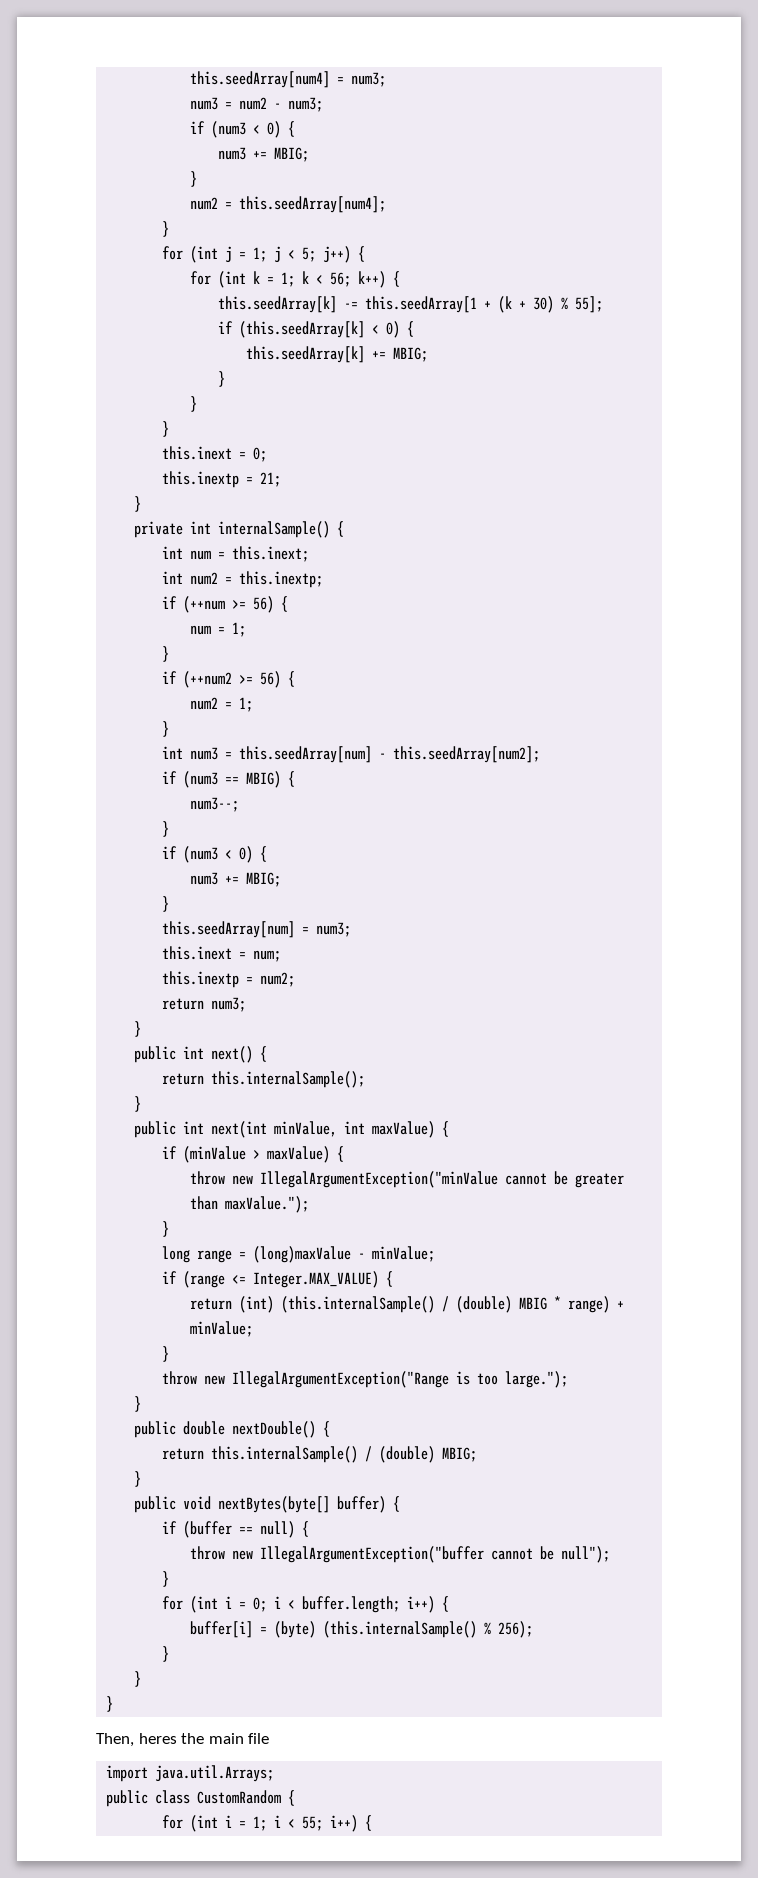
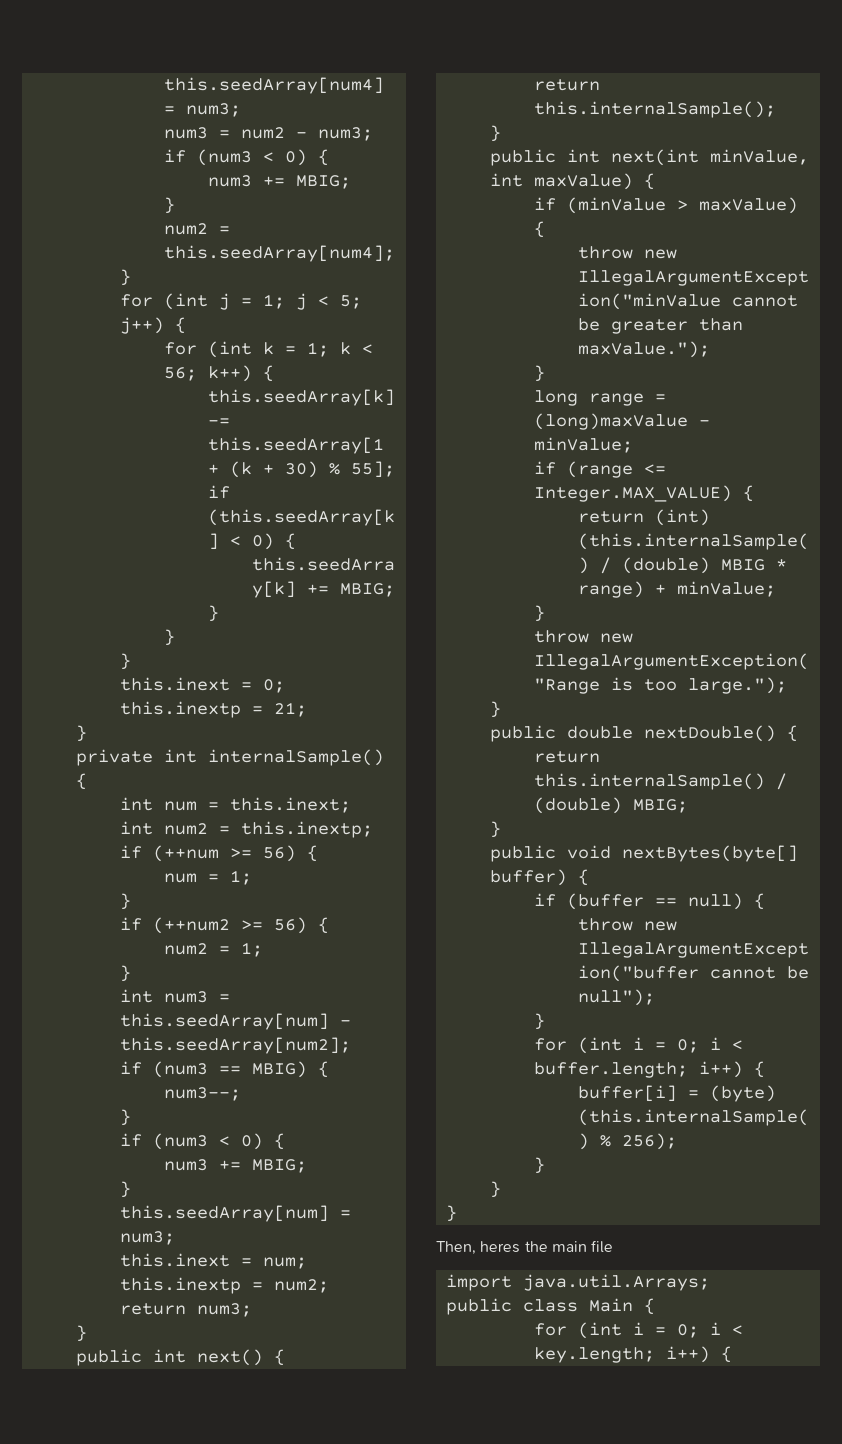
[197,1790,282,1804] CustomRandom -> [588,1298,633,1312] Main
[253,1815,324,1831] 1; i < 55; -> [676,1322,743,1338] [533,1347,655,1363] 0; i < key.length;

